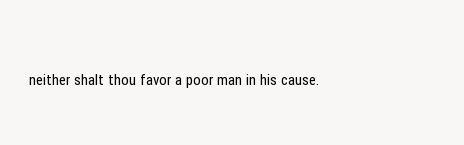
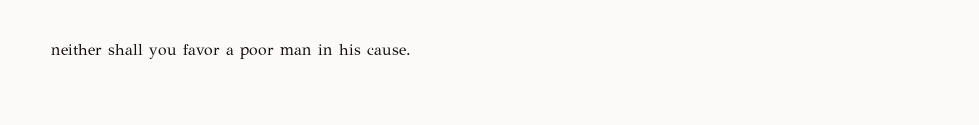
[74,74,137,85] shalt thou -> [108,44,177,59] shall you

